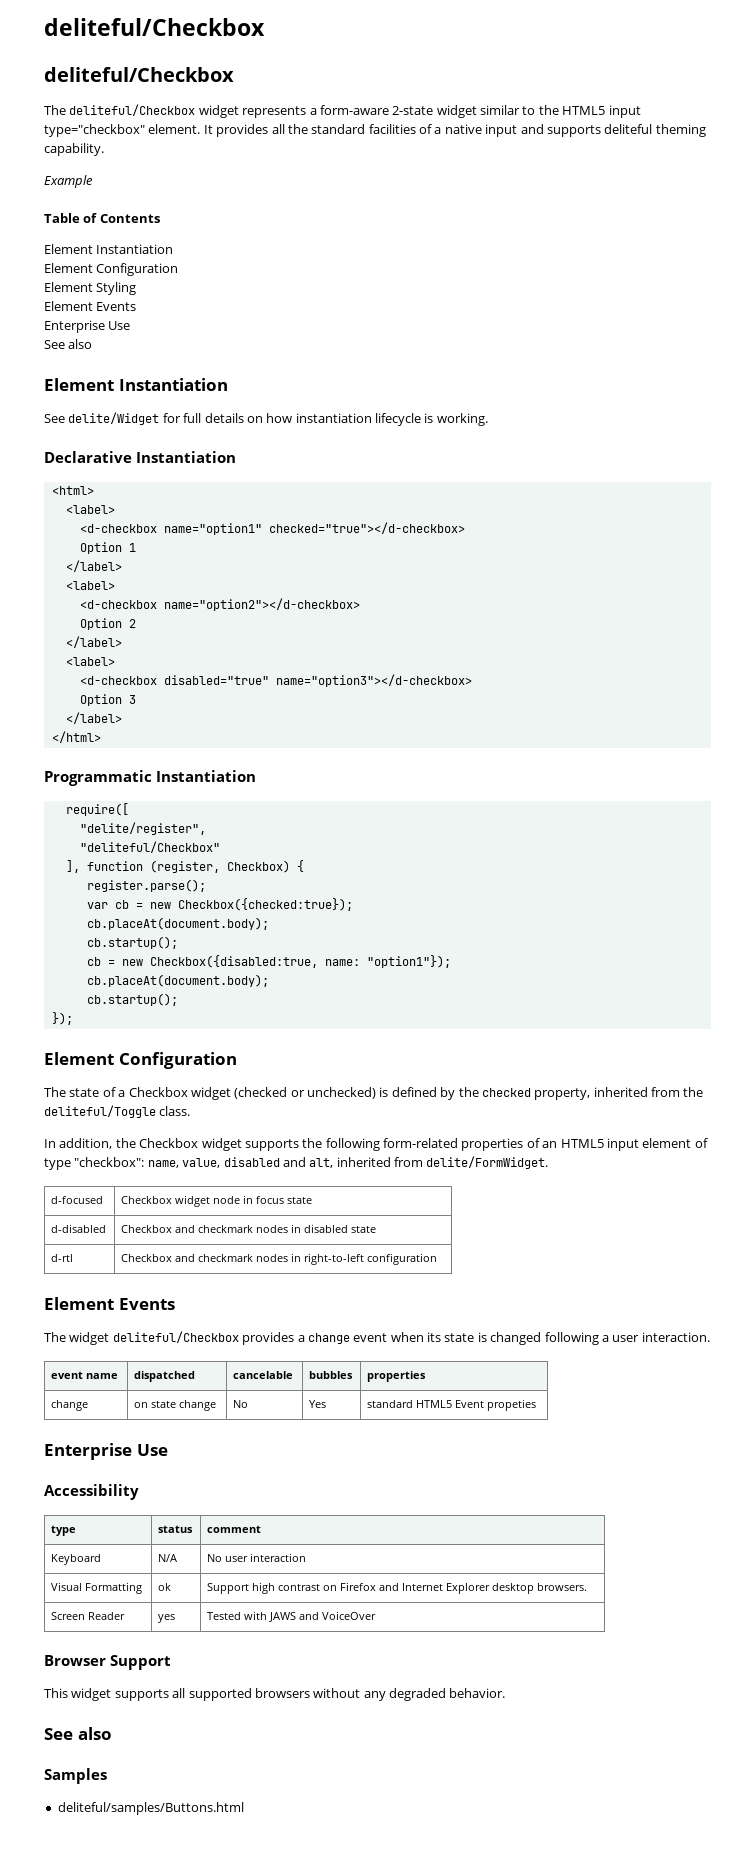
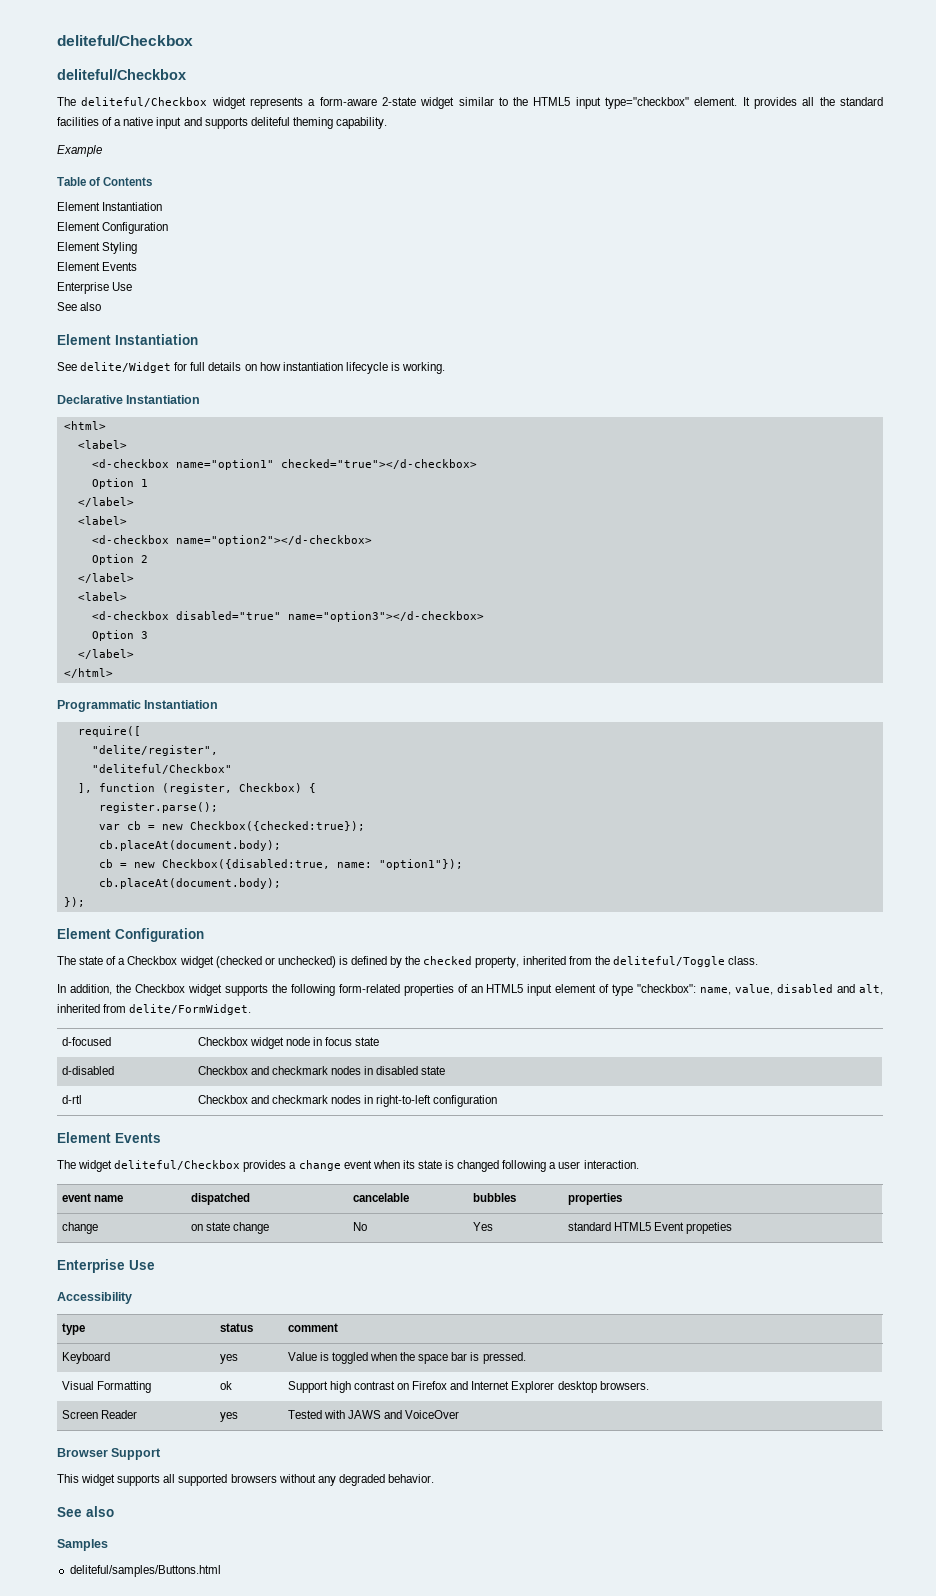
[86,936,178,949] // cb.startup(); -> (281, 845) none
[86,993,178,1006] // cb.startup(); -> (281, 883) none
[158,1554,178,1562] [207,1553,307,1562] N/A | No user interaction -> [219,1354,238,1364] [287,1352,526,1364] yes | Value is toggled when the space bar is pressed.

